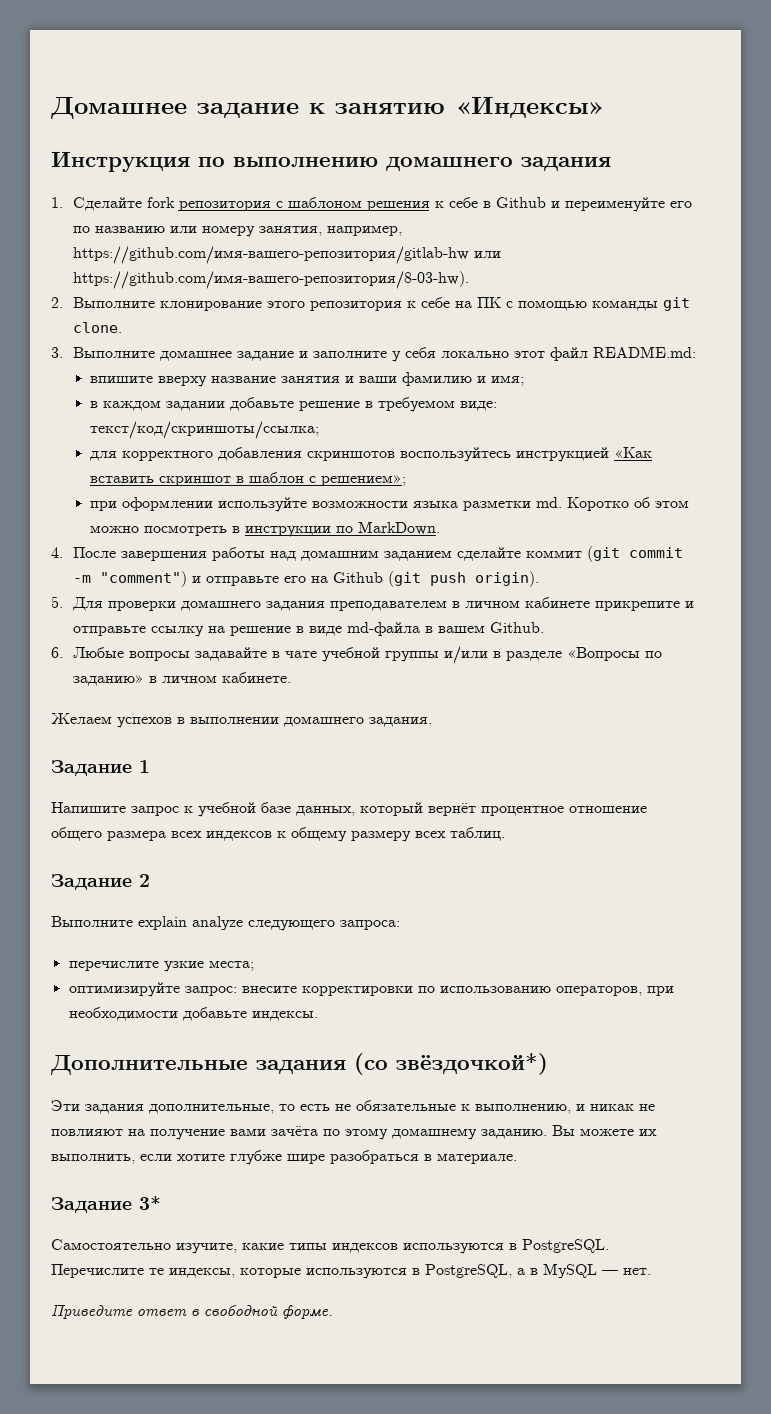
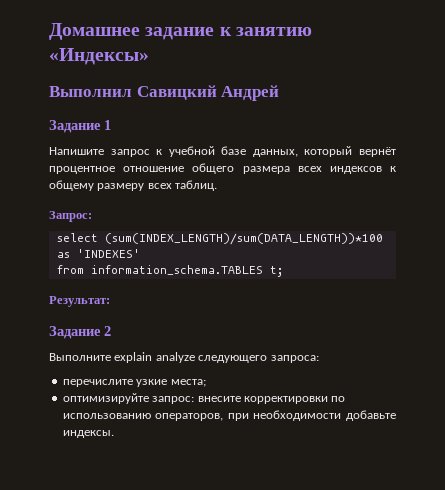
[51,151,611,172] [51,197,692,212] [72,225,402,237] [72,246,501,264] [72,271,469,289] [51,297,690,311] [72,322,122,333] [51,346,696,362] [90,372,525,387] [90,397,498,412] [90,421,320,439] [90,447,653,462] [90,472,407,486] [90,497,690,512] [90,521,441,537] [51,546,683,562] [72,571,539,587] [51,596,694,611] [72,622,544,637] [51,646,662,664] [72,672,291,686] [51,713,432,728] Инструкция по выполнению домашнего задания // 1. Сделайте fork репозитория c шаблоном решения к себе в Github и переименуйте его по названию или номеру занятия, например, https://github.com/имя-вашего-репозитория/gitlab-hw или https://github.com/имя-вашего-репозитория/8-03-hw). // 2. Выполните клонирование этого репозитория к себе на ПК с помощью команды git clone. // 3. Выполните домашнее задание и заполните у себя локально этот файл README.md: // впишите вверху название занятия и ваши фамилию и имя; // в каждом задании добавьте решение в требуемом виде: текст/код/скриншоты/ссылка; // для корректного добавления скриншотов воспользуйтесь инструкцией «Как вставить скриншот в шаблон с решением»; // при оформлении используйте возможности языка разметки md. Коротко об этом можно посмотреть в инструкции по MarkDown. // 4. После завершения работы над домашним заданием сделайте коммит (git commit -m "comment") и отправьте его на Github (git push origin). // 5. Для проверки домашнего задания преподавателем в личном кабинете прикрепите и отправьте ссылку на решение в виде md-файла в вашем Github. // 6. Любые вопросы задавайте в чате учебной группы и/или в разделе «Вопросы по заданию» в личном кабинете. // Желаем успехов в выполнении домашнего задания. -> [49,85,280,101] Выполнил Савицкий Андрей
(505, 834) none -> [49,211,92,222] [56,233,383,245] [56,249,140,258] [56,265,283,277] [49,296,110,307] // Запрос: // select (sum(INDEX_LENGTH)/sum(DATA_LENGTH))*100 as 'INDEXES' // from information_schema.TABLES t; // Результат:
[50,1053,548,1075] [51,1100,655,1114] [51,1125,657,1140] [51,1150,517,1165] [51,1196,161,1213] [51,1239,609,1254] [51,1263,651,1279] [51,1304,333,1320] // Дополнительные задания (со звёздочкой*) // Эти задания дополнительные, то есть не обязательные к выполнению, и никак не повлияют на получение вами зачёта по этому домашнему заданию. Вы можете их выполнить, если хотите глубже шире разобраться в материале. // Задание 3* // Самостоятельно изучите, какие типы индексов используются в PostgreSQL. Перечислите те индексы, которые используются в PostgreSQL, а в MySQL — нет. // Приведите ответ в свободной форме. -> (114, 434) none

